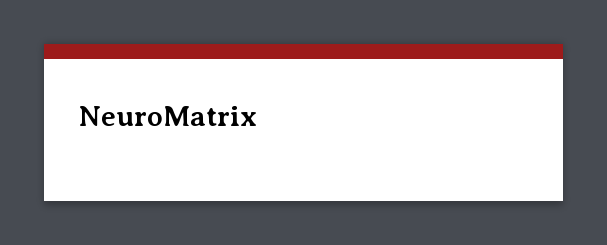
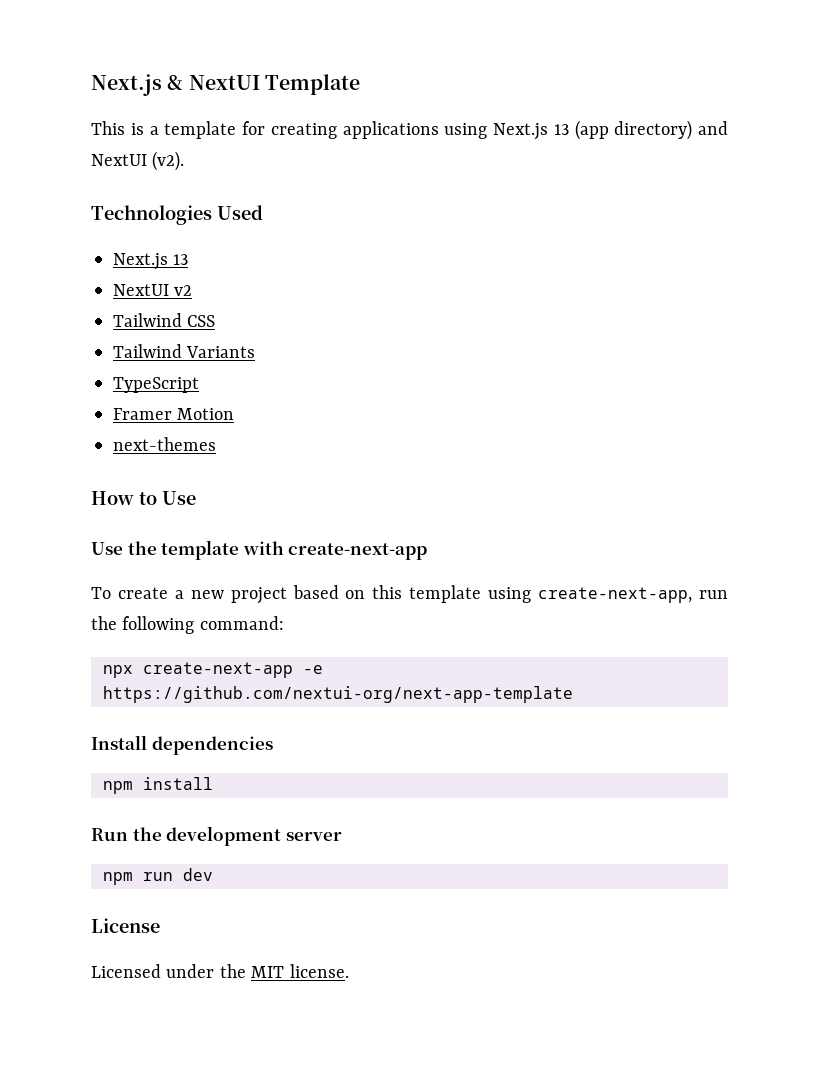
[79,106,257,126] NeuroMatrix -> [91,74,360,96] [91,120,728,140] [91,151,185,171] [91,205,263,225] [113,253,189,270] [113,284,193,296] [113,313,216,327] [113,344,256,358] [113,377,199,393] [113,408,235,420] [113,437,216,451] [91,491,196,505] [91,540,428,560] [91,585,729,604] [91,616,284,634] [103,662,323,678] [103,686,573,703] [91,735,273,755] [103,777,213,794] [91,826,342,846] [103,868,213,885] [91,918,160,933] [91,964,349,978] Next.js & NextUI Template // This is a template for creating applications using Next.js 13 (app directory) and NextUI (v2). // Technologies Used // Next.js 13 // NextUI v2 // Tailwind CSS // Tailwind Variants // TypeScript // Framer Motion // next-themes // How to Use // Use the template with create-next-app // To create a new project based on this template using create-next-app, run the following command: // npx create-next-app -e https://github.com/nextui-org/next-app-template // Install dependencies // npm install // Run the development server // npm run dev // License // Licensed under the MIT license.

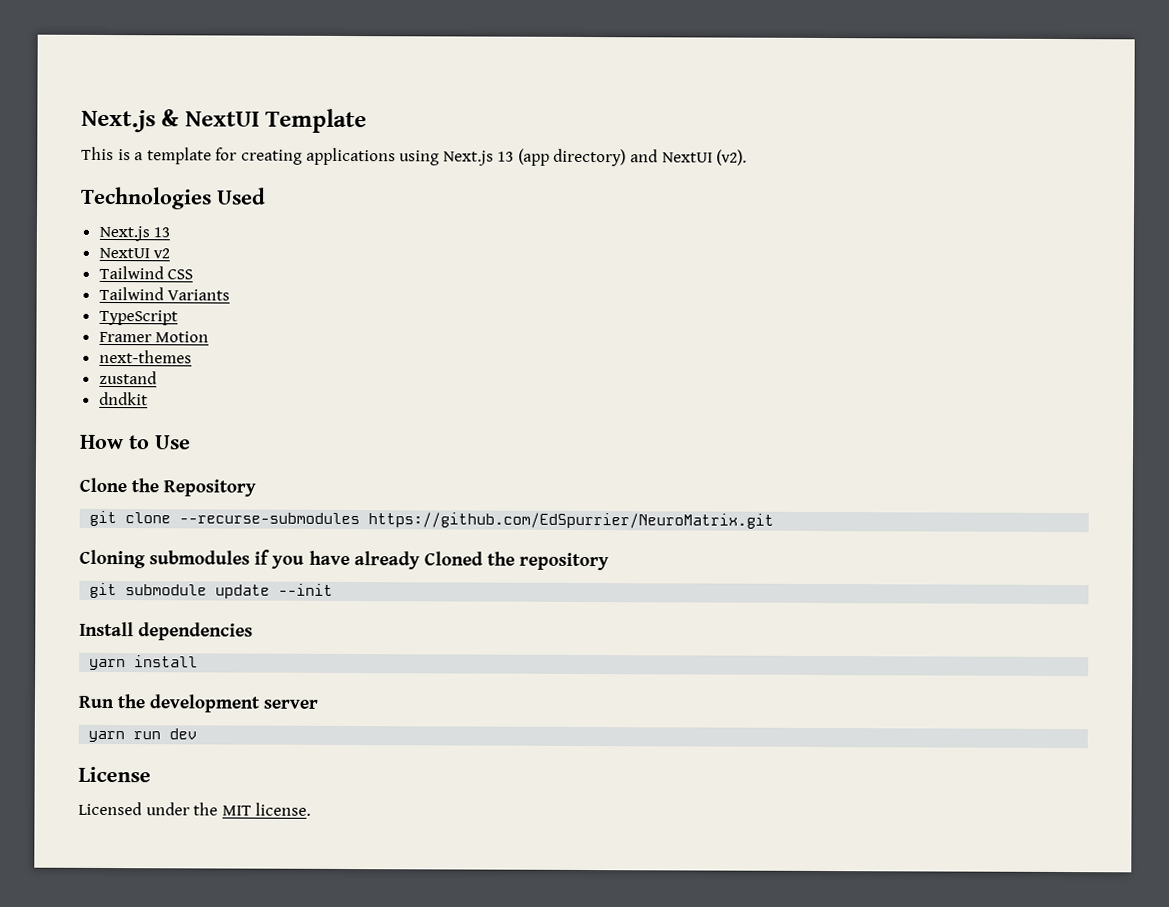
(216, 444) none -> [98,370,157,385] [98,391,148,406] // zustand // dndkit
[91,540,428,560] [91,585,729,604] [91,616,284,634] [103,662,323,678] [103,686,573,703] Use the template with create-next-app // To create a new project based on this template using create-next-app, run the following command: // npx create-next-app -e https://github.com/nextui-org/next-app-template -> [79,477,257,497] [89,510,775,529] [79,549,610,571] [89,582,334,599] Clone the Repository // git clone --recurse-submodules https://github.com/EdSpurrier/NeuroMatrix.git // Cloning submodules if you have already Cloned the repository // git submodule update --init
[103,781,133,794] npm -> [89,658,127,671] yarn
[103,872,133,885] npm -> [88,730,126,743] yarn

